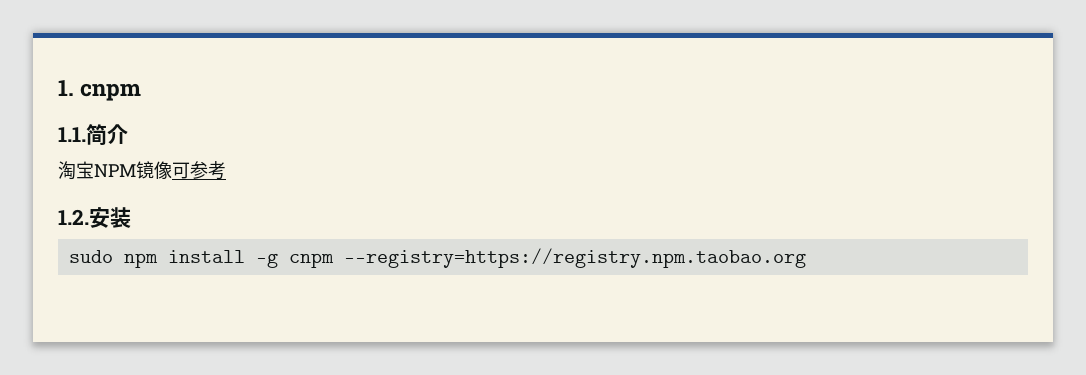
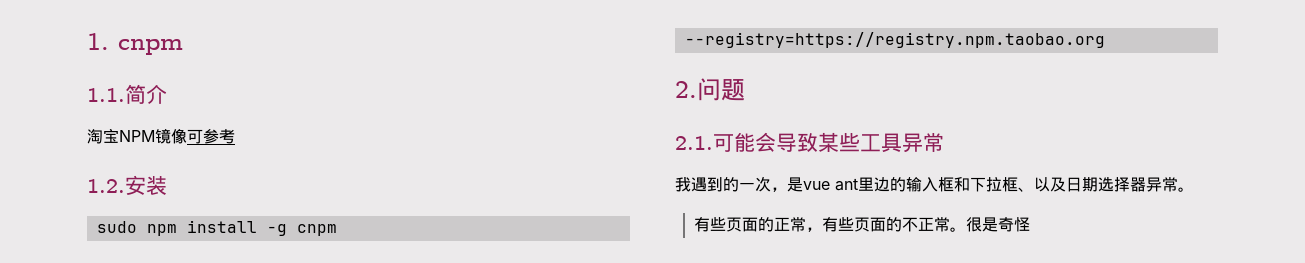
(806, 258) none -> [675,78,745,101] [675,132,944,153] [675,176,1194,192] [693,217,1030,232] // 2.问题 // 2.1.可能会导致某些工具异常 // 我遇到的一次，是vue ant里边的输入框和下拉框、以及日期选择器异常。 // 有些页面的正常，有些页面的不正常。很是奇怪

